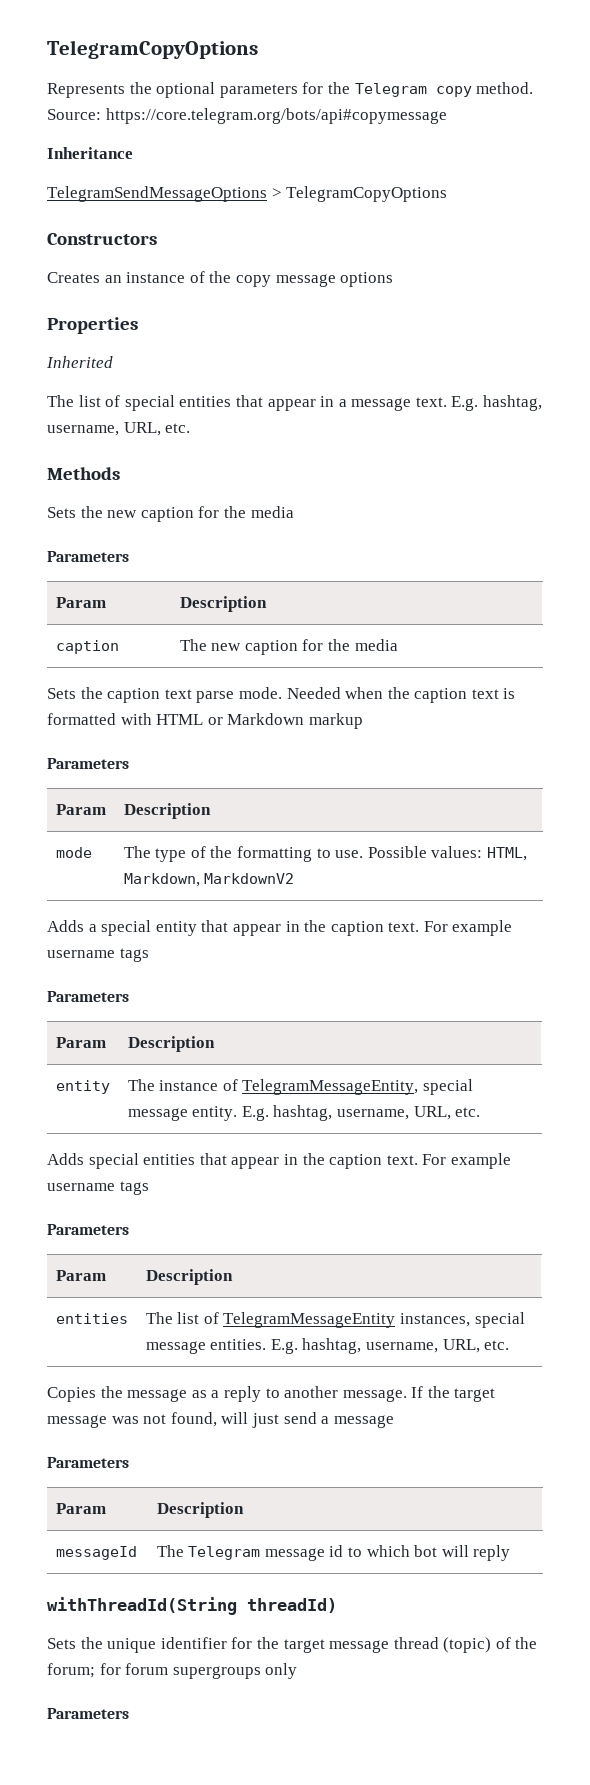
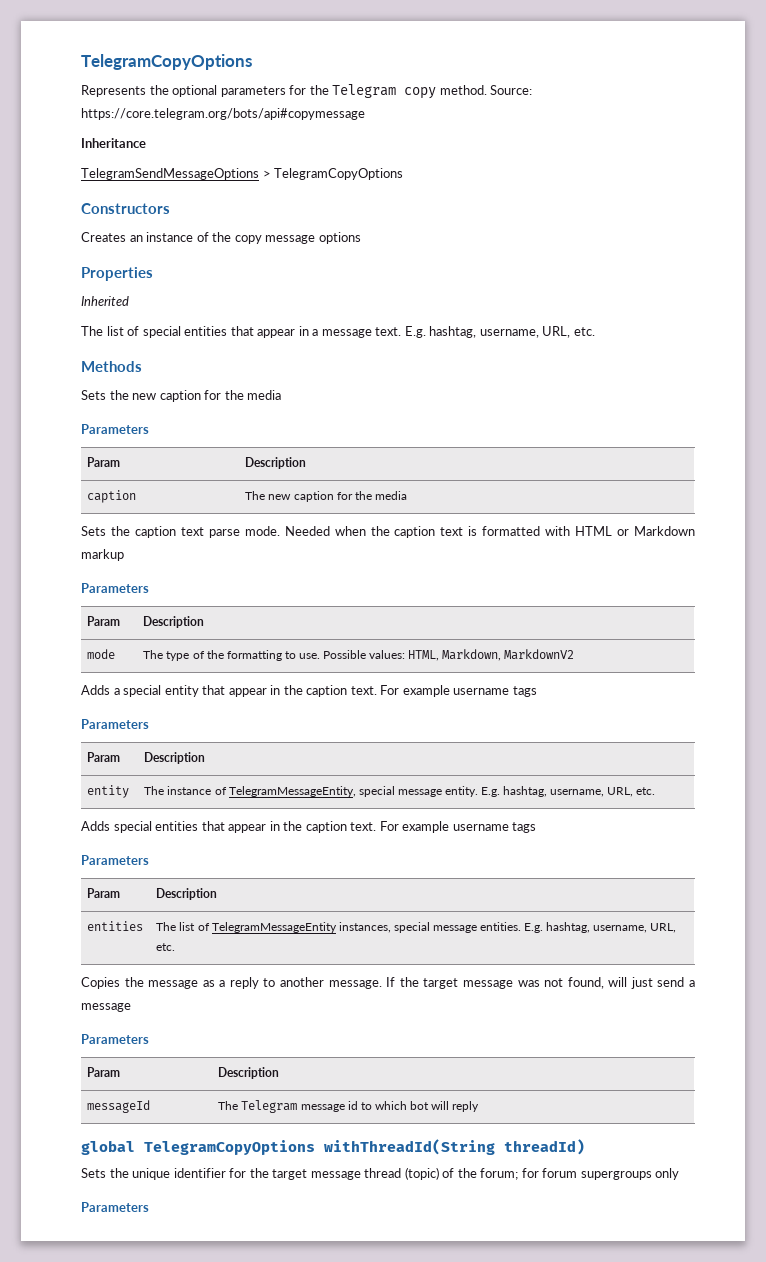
(511, 1553) none -> [81,1140,315,1155] global TelegramCopyOptions

